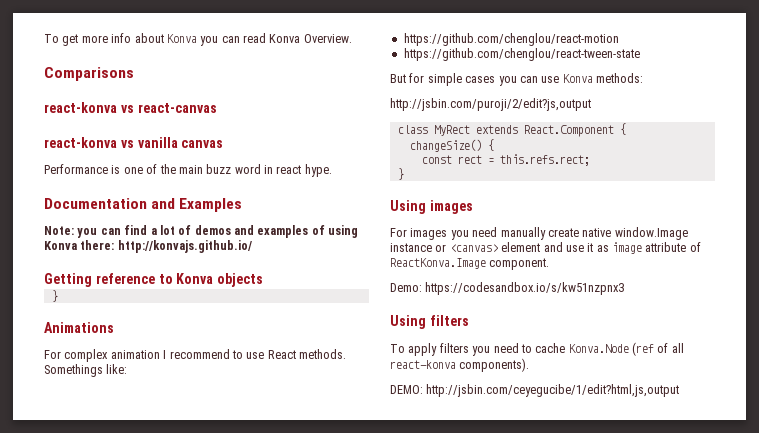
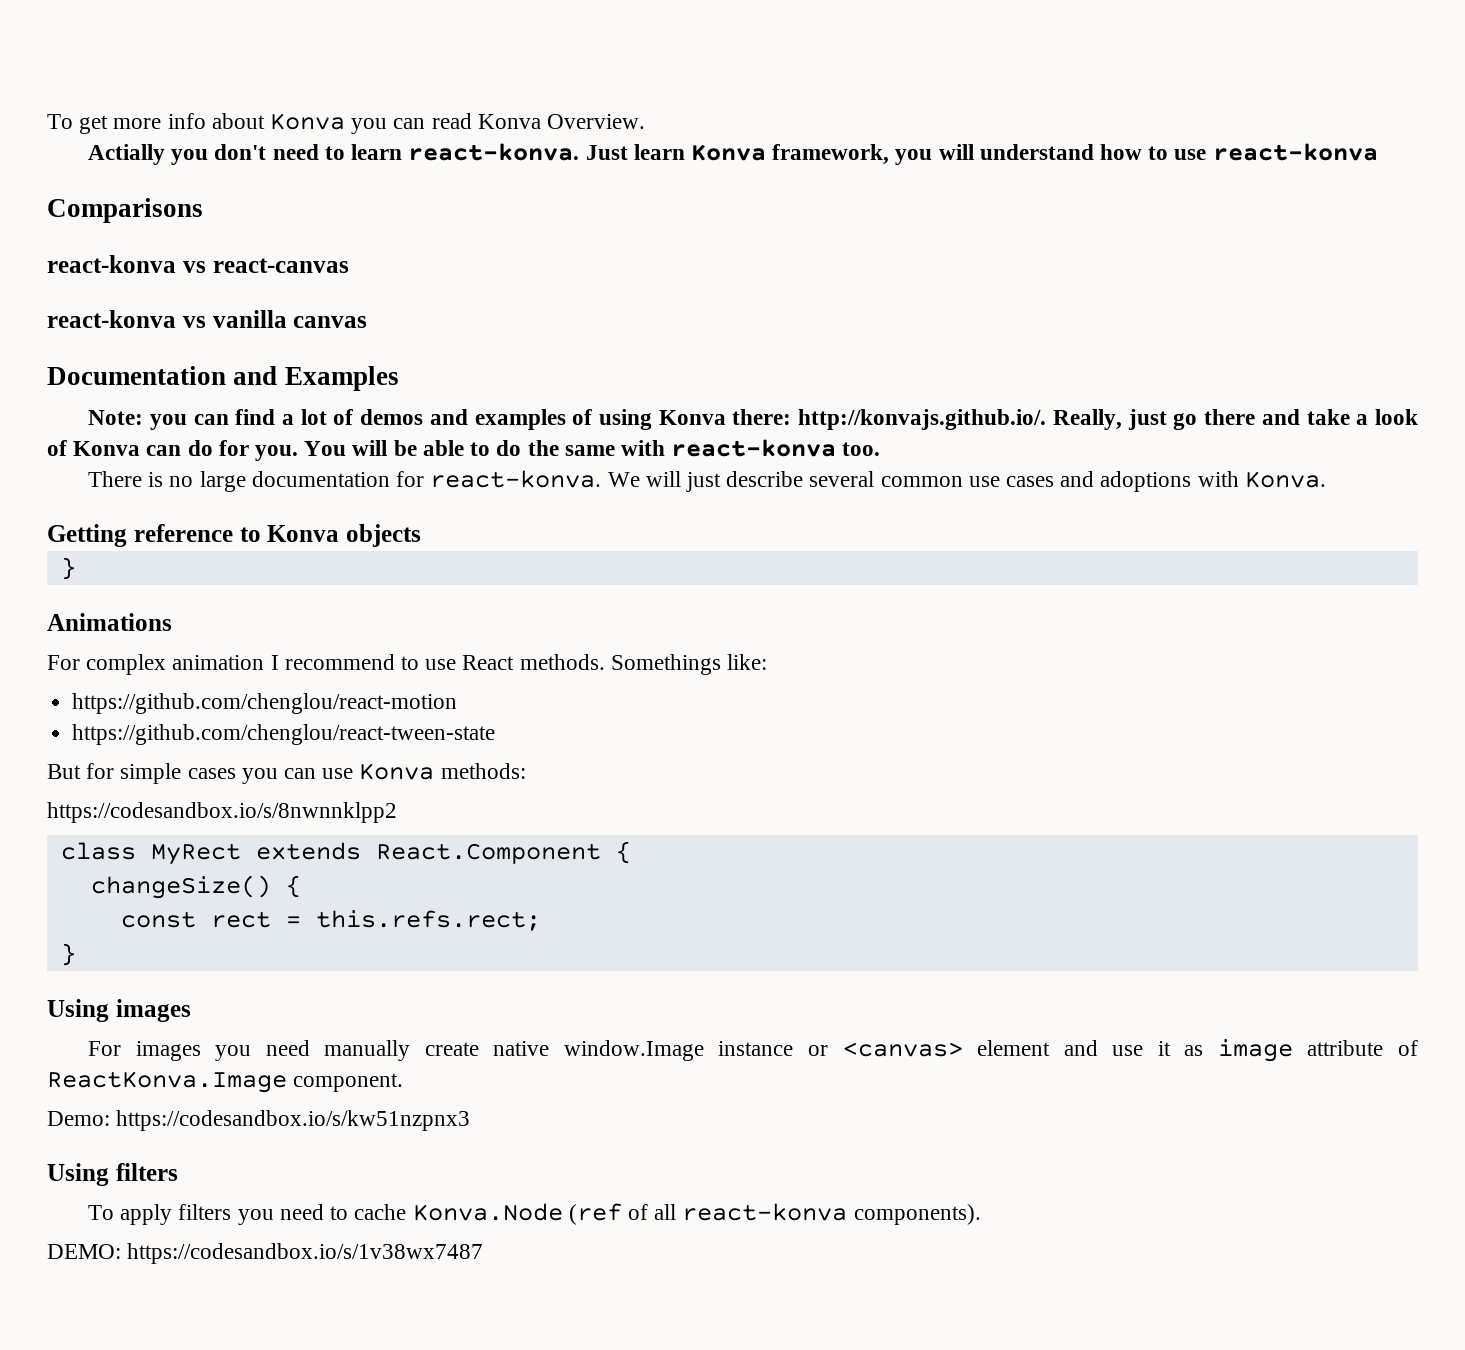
(352, 38) none -> [88,143,1378,165] // Actially you don't need to learn react-konva. Just learn Konva framework, you will understand how to use react-konva
[44,164,332,177] // Performance is one of the main buzz word in react hype. -> (368, 322) none
[117,240,252,253] http://konvajs.github.io/ -> [798,409,1418,430] [47,439,881,461] [88,470,1326,492] http://konvajs.github.io/. Really, just go there and take a look of Konva can do for you. You will be able to do the same with react-konva too. // There is no large documentation for react-konva. We will just describe several common use cases and adoptions with Konva.
[390,98,591,111] http://jsbin.com/puroji/2/edit?js,output -> [47,802,397,823] https://codesandbox.io/s/8nwnnklpp2
[426,384,680,397] http://jsbin.com/ceyegucibe/1/edit?html,js,output -> [127,1243,484,1264] https://codesandbox.io/s/1v38wx7487

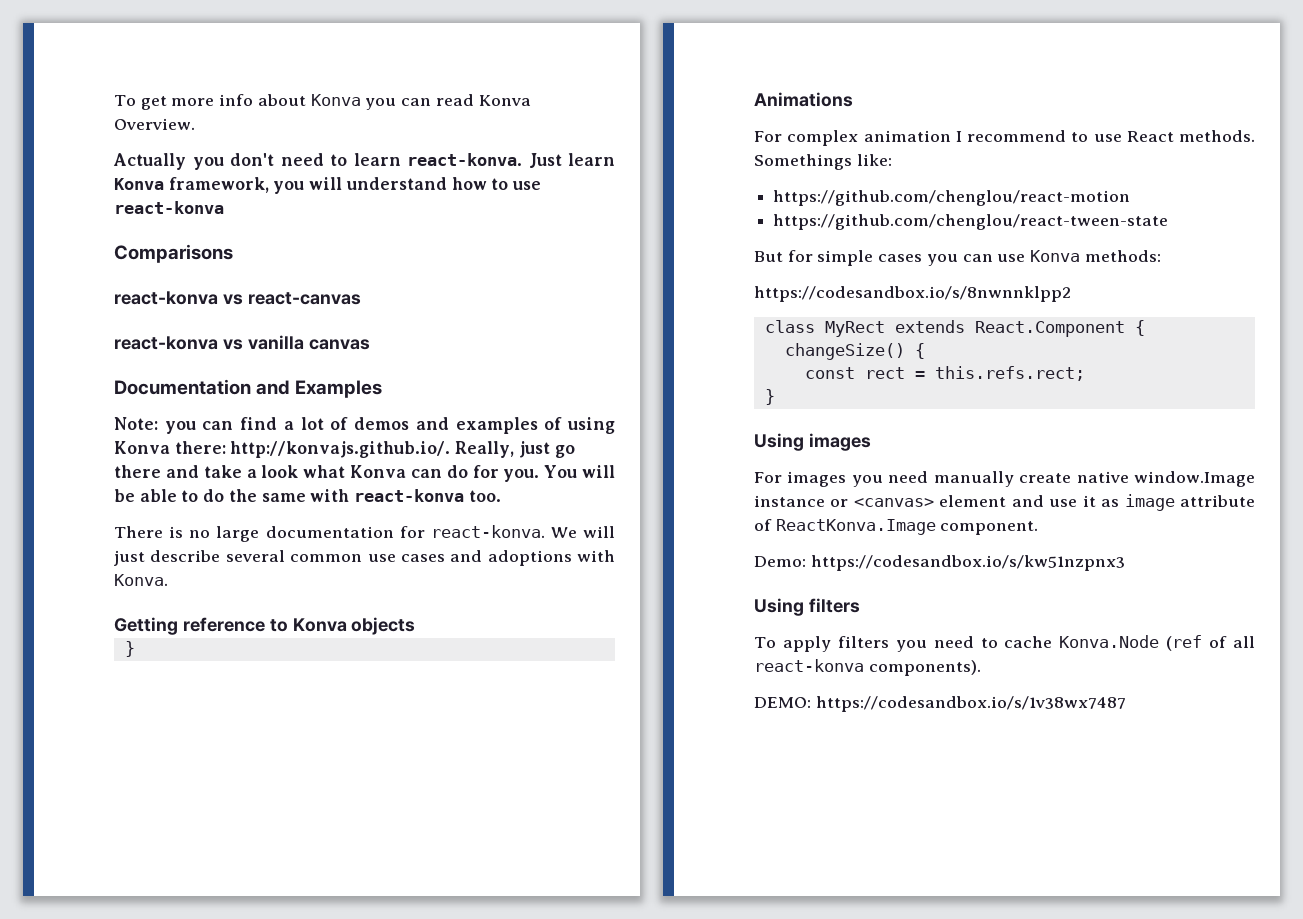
[88,144,166,165] Actially -> [113,153,186,170] Actually
[47,440,67,456] of -> [303,465,346,478] what

